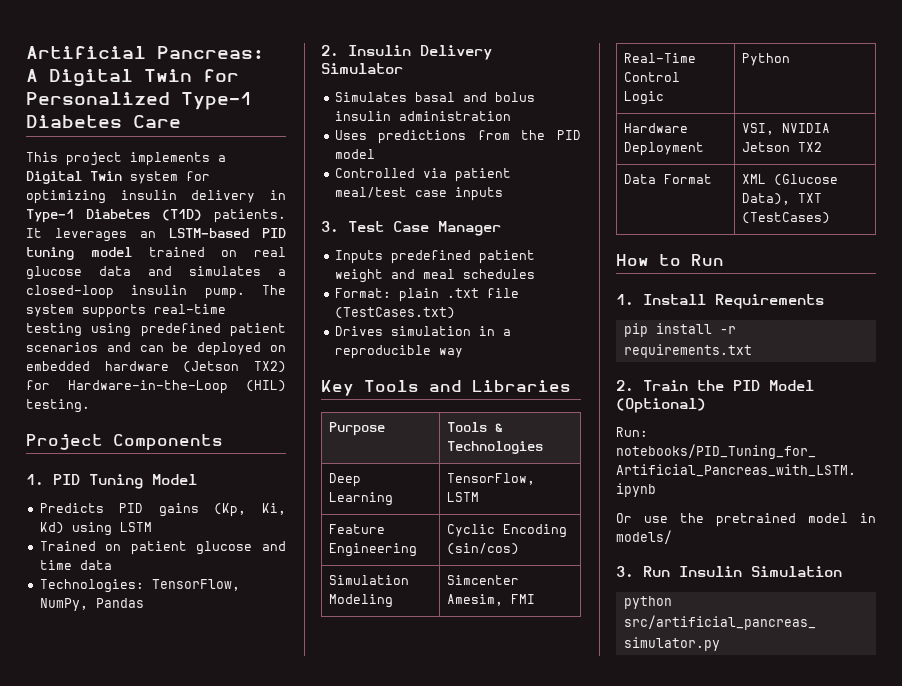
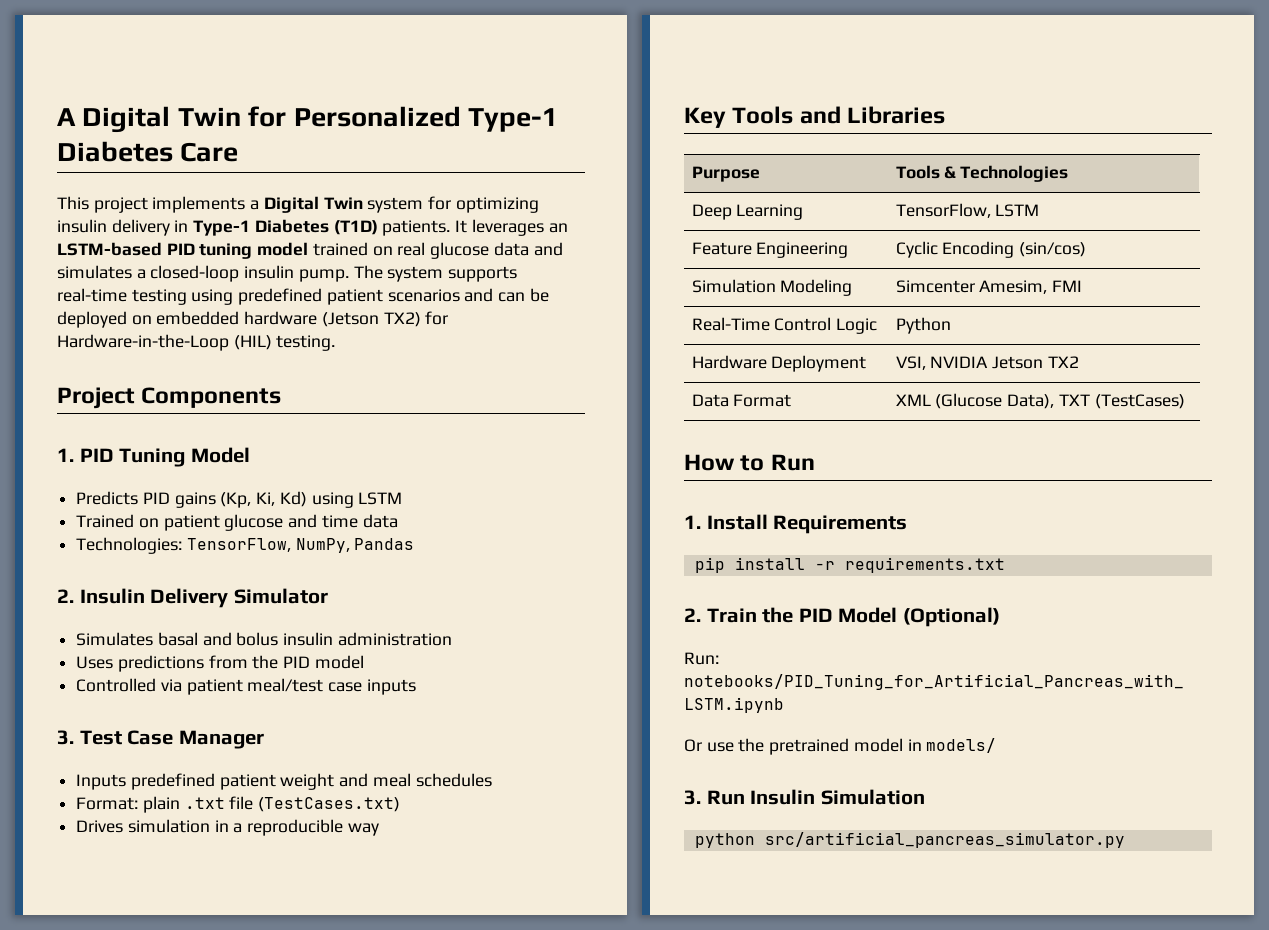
[26,46,264,59] Artificial Pancreas: -> (57, 117) none

